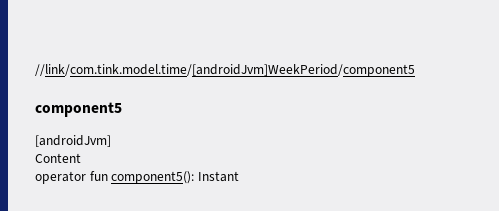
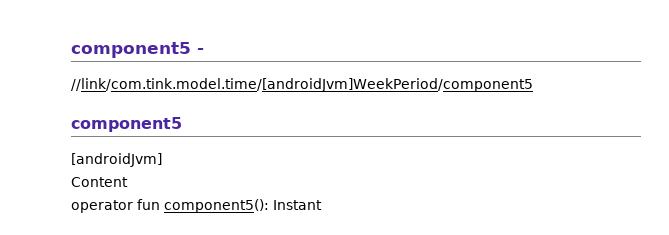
(35, 70) none -> [71,42,204,58] component5 - //

